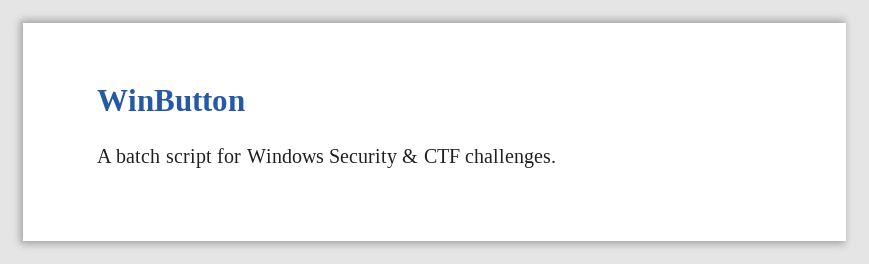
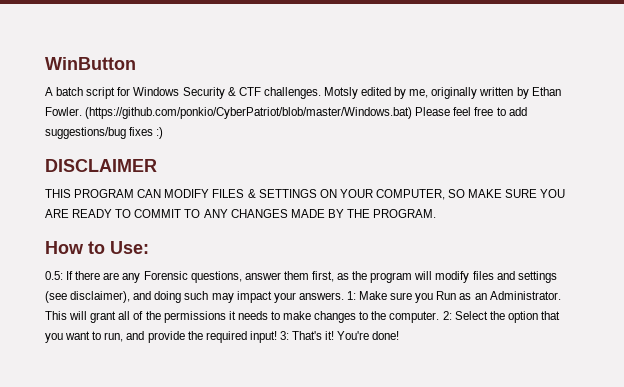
(557, 158) none -> [323,87,561,99] [45,107,527,119] [45,127,164,139] [45,159,157,172] [45,189,566,200] [45,209,437,218] [45,241,149,254] [45,271,557,283] [45,291,561,303] [45,311,560,323] [45,331,400,343] Motsly edited by me, originally written by Ethan Fowler. (https://github.com/ponkio/CyberPatriot/blob/master/Windows.bat) Please feel free to add suggestions/bug fixes :) // DISCLAIMER // THIS PROGRAM CAN MODIFY FILES & SETTINGS ON YOUR COMPUTER, SO MAKE SURE YOU ARE READY TO COMMIT TO ANY CHANGES MADE BY THE PROGRAM. // How to Use: // 0.5: If there are any Forensic questions, answer them first, as the program will modify files and settings (see disclaimer), and doing such may impact your answers. 1: Make sure you Run as an Administrator. This will grant all of the permissions it needs to make changes to the computer. 2: Select the option that you want to run, and provide the required input! 3: That's it! You're done!

